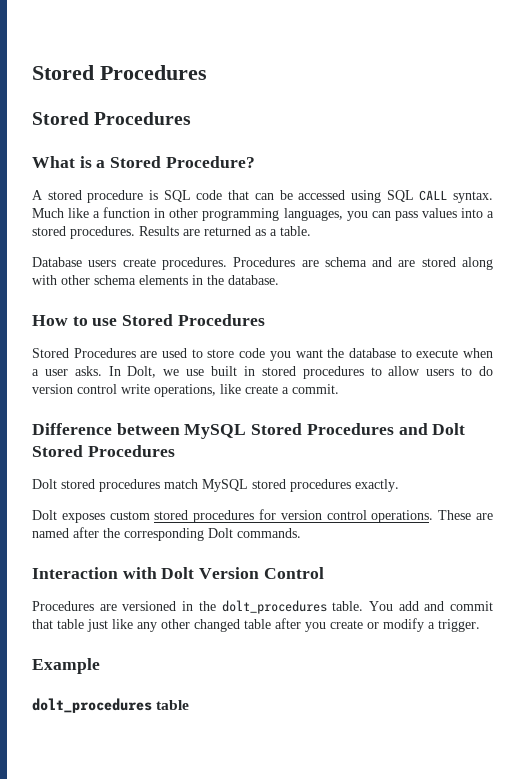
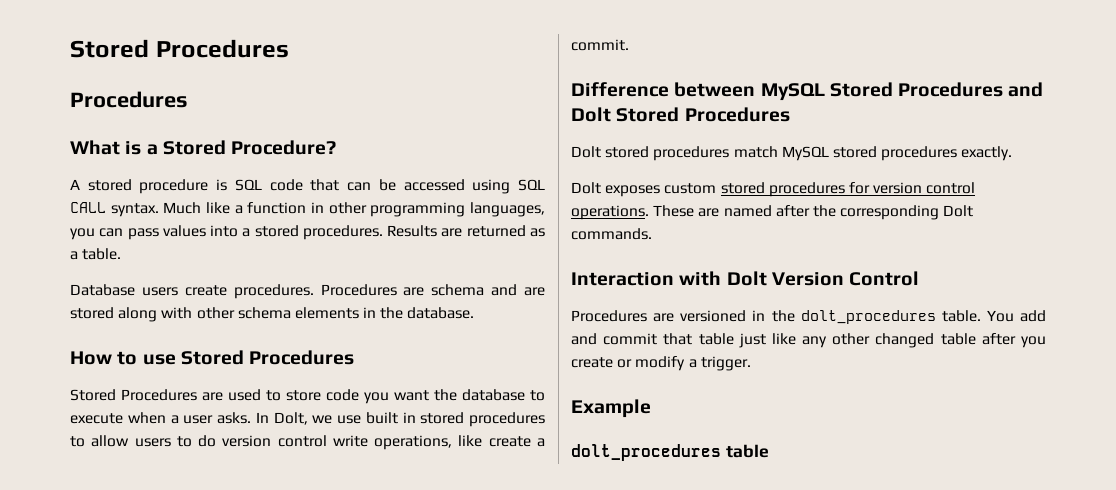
[32,65,207,80] [32,112,89,125] Stored Procedures // Stored -> [70,39,289,58] Stored Procedures //

